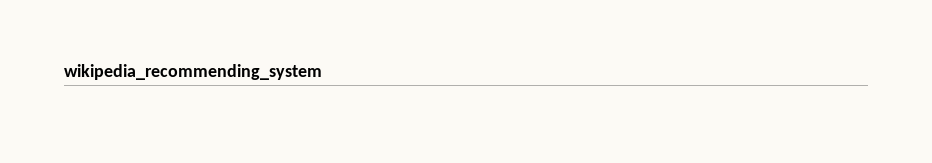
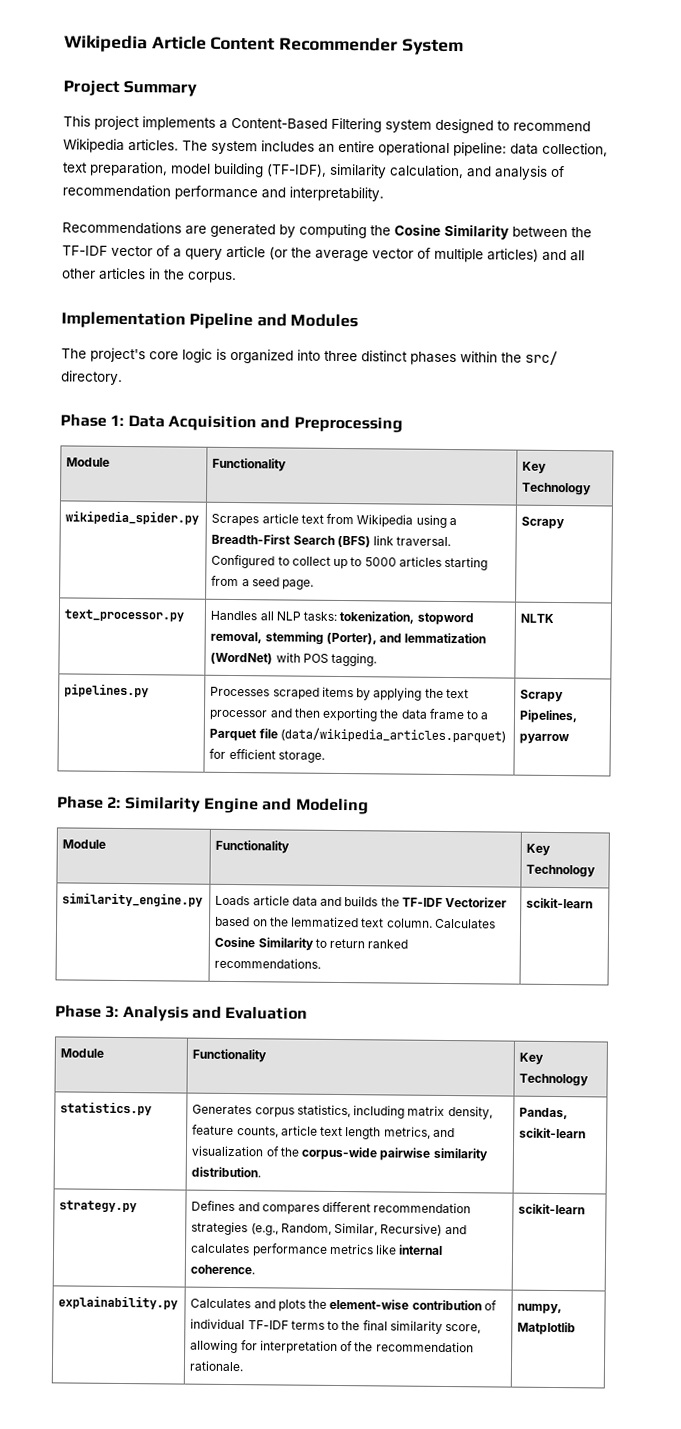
[64,64,322,80] wikipedia_recommending_system -> [64,34,464,56] [63,80,198,97] [63,115,591,134] [63,138,608,157] [63,161,565,180] [62,184,384,202] [62,221,592,240] [62,245,585,263] [62,267,237,284] [61,311,360,330] [61,347,558,366] [61,370,123,385] [60,413,403,433] [66,457,111,467] [212,457,288,472] [522,461,548,474] [522,482,593,496] [65,510,200,525] [211,513,457,528] [211,533,452,548] [211,554,489,571] [211,575,315,590] [521,516,566,530] [64,609,185,622] [210,610,474,626] [210,631,487,645] [210,652,378,667] [520,613,555,623] [64,683,150,698] [210,686,469,701] [209,707,490,722] [209,727,506,743] [209,748,325,763] [520,689,565,703] [519,709,579,724] [519,733,571,745] [57,795,369,815] [62,839,107,849] [215,839,291,854] [526,843,552,856] [526,864,597,878] [62,892,204,907] [215,895,508,908] [215,916,496,929] [214,936,409,951] [214,957,322,969] [526,897,594,909] [55,1004,309,1022] [60,1048,105,1058] [192,1048,268,1063] [519,1052,545,1065] [519,1073,590,1087] [60,1101,153,1116] [192,1104,493,1120] [192,1124,455,1140] [191,1145,488,1162] [191,1166,262,1178] [519,1107,569,1120] [519,1127,587,1139] [59,1200,138,1213] [191,1200,472,1215] [191,1221,467,1236] [191,1243,444,1257] [190,1264,256,1275] [518,1203,586,1215] [58,1295,179,1310] [190,1298,497,1312] [190,1318,482,1334] [190,1339,474,1354] [189,1360,245,1372] [517,1303,563,1315] [517,1321,577,1336] Wikipedia Article Content Recommender System // Project Summary // This project implements a Content-Based Filtering system designed to recommend Wikipedia articles. The system includes an entire operational pipeline: data collection, text preparation, model building (TF-IDF), similarity calculation, and analysis of recommendation performance and interpretability. // Recommendations are generated by computing the Cosine Similarity between the TF-IDF vector of a query article (or the average vector of multiple articles) and all other articles in the corpus. // Implementation Pipeline and Modules // The project's core logic is organized into three distinct phases within the src/ directory. // Phase 1: Data Acquisition and Preprocessing // Module | Functionality | Key Technology // wikipedia_spider.py | Scrapes article text from Wikipedia using a Breadth-First Search (BFS) link traversal. Configured to collect up to 5000 articles starting from a seed page. | Scrapy // text_processor.py | Handles all NLP tasks: tokenization, stopword removal, stemming (Porter), and lemmatization (WordNet) with POS tagging. | NLTK // pipelines.py | Processes scraped items by applying the text processor and then exporting the data frame to a Parquet file (data/wikipedia_articles.parquet) for efficient storage. | Scrapy Pipelines, pyarrow // Phase 2: Similarity Engine and Modeling // Module | Functionality | Key Technology // similarity_engine.py | Loads article data and builds the TF-IDF Vectorizer based on the lemmatized text column. Calculates Cosine Similarity to return ranked recommendations. | scikit-learn // Phase 3: Analysis and Evaluation // Module | Functionality | Key Technology // statistics.py | Generates corpus statistics, including matrix density, feature counts, article text length metrics, and visualization of the corpus-wide pairwise similarity distribution. | Pandas, scikit-learn // strategy.py | Defines and compares different recommendation strategies (e.g., Random, Similar, Recursive) and calculates performance metrics like internal coherence. | scikit-learn // explainability.py | Calculates and plots the element-wise contribution of individual TF-IDF terms to the final similarity score, allowing for interpretation of the recommendation rationale. | numpy, Matplotlib

